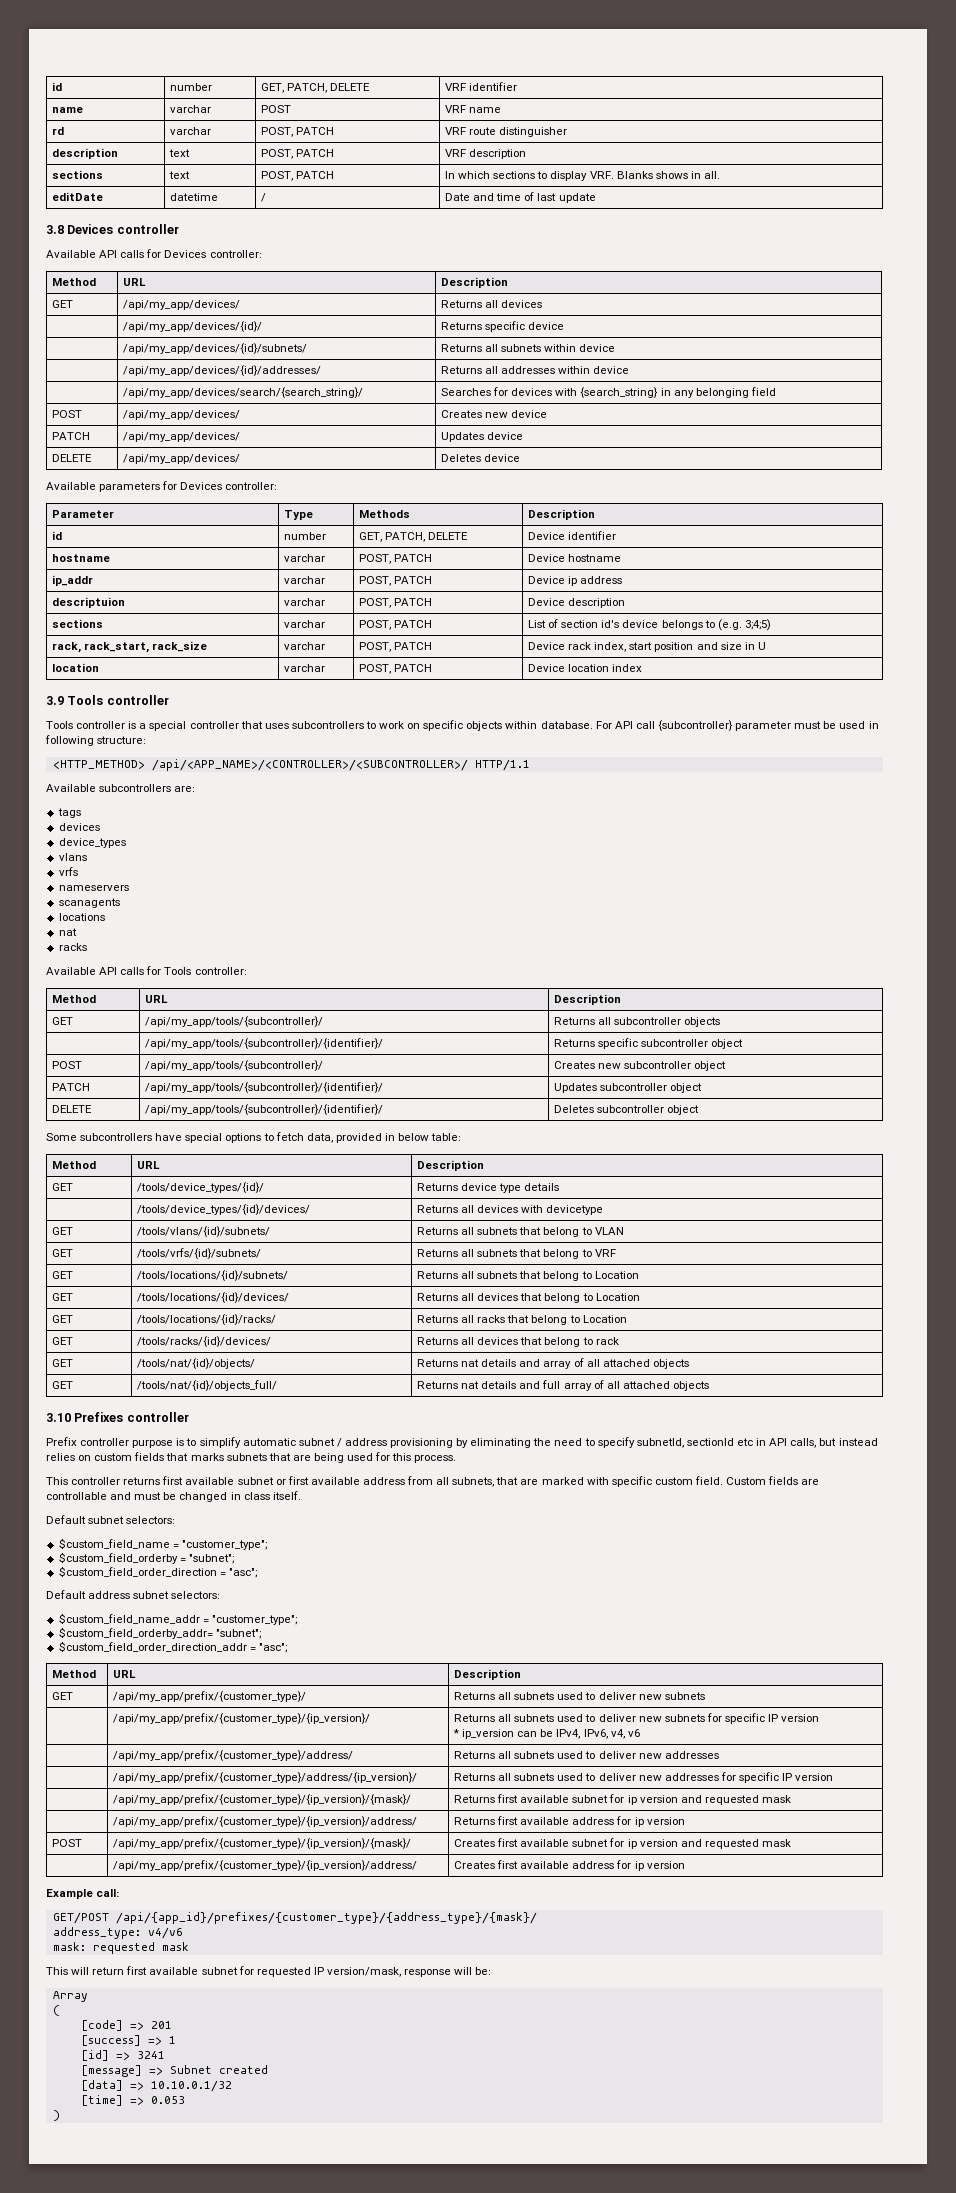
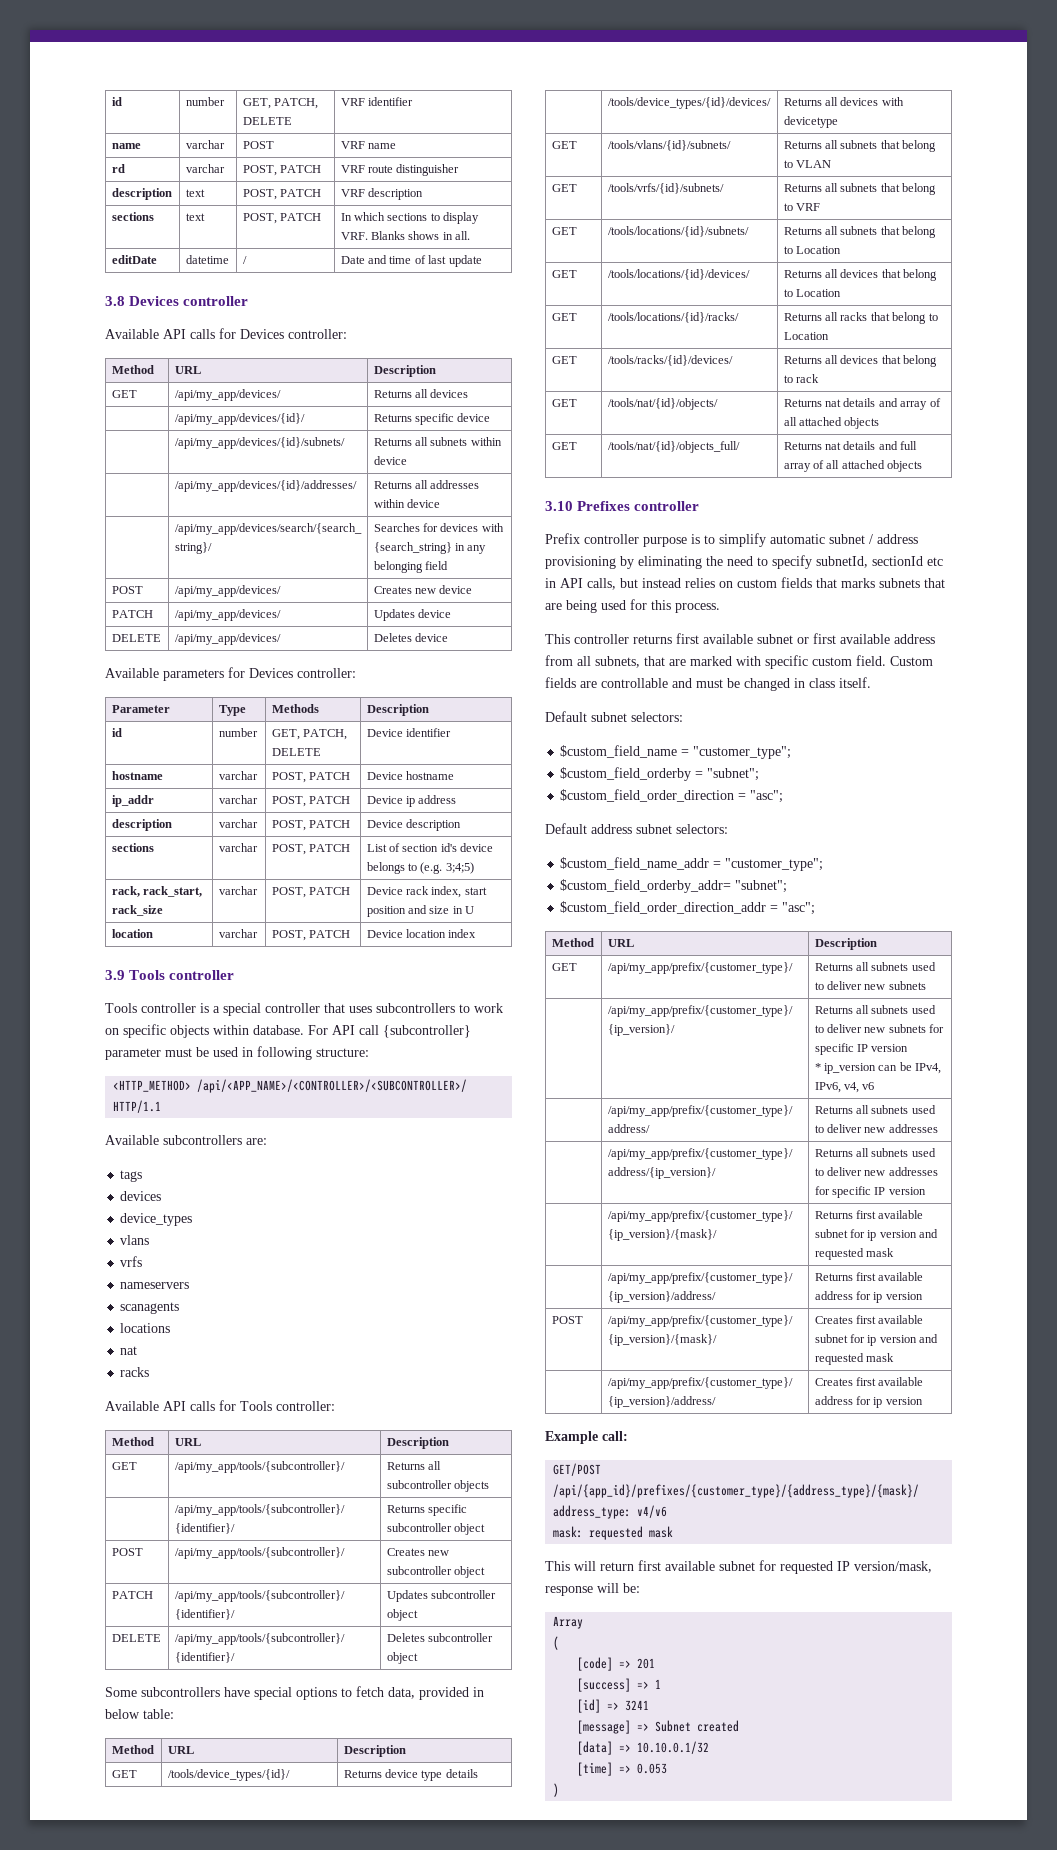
[51,597,125,608] descriptuion -> [111,819,172,831] description

